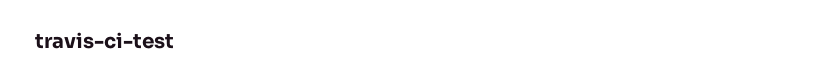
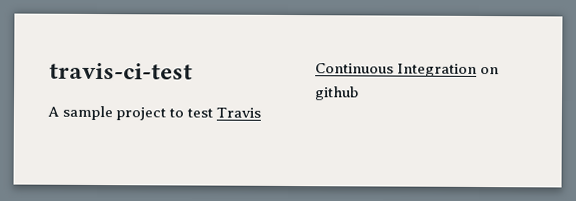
(174, 40) none -> [47,105,262,121] [315,63,500,77] [315,86,359,101] // A sample project to test Travis Continuous Integration on github

